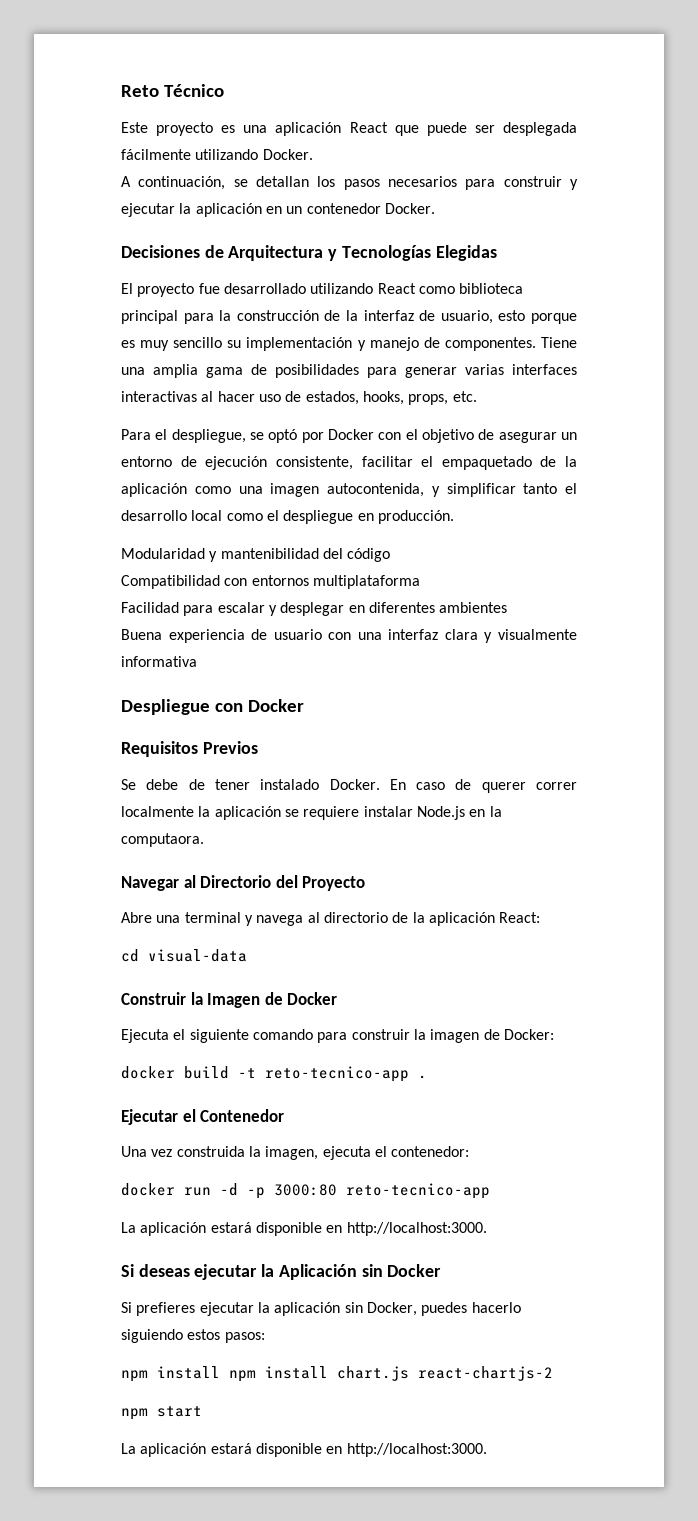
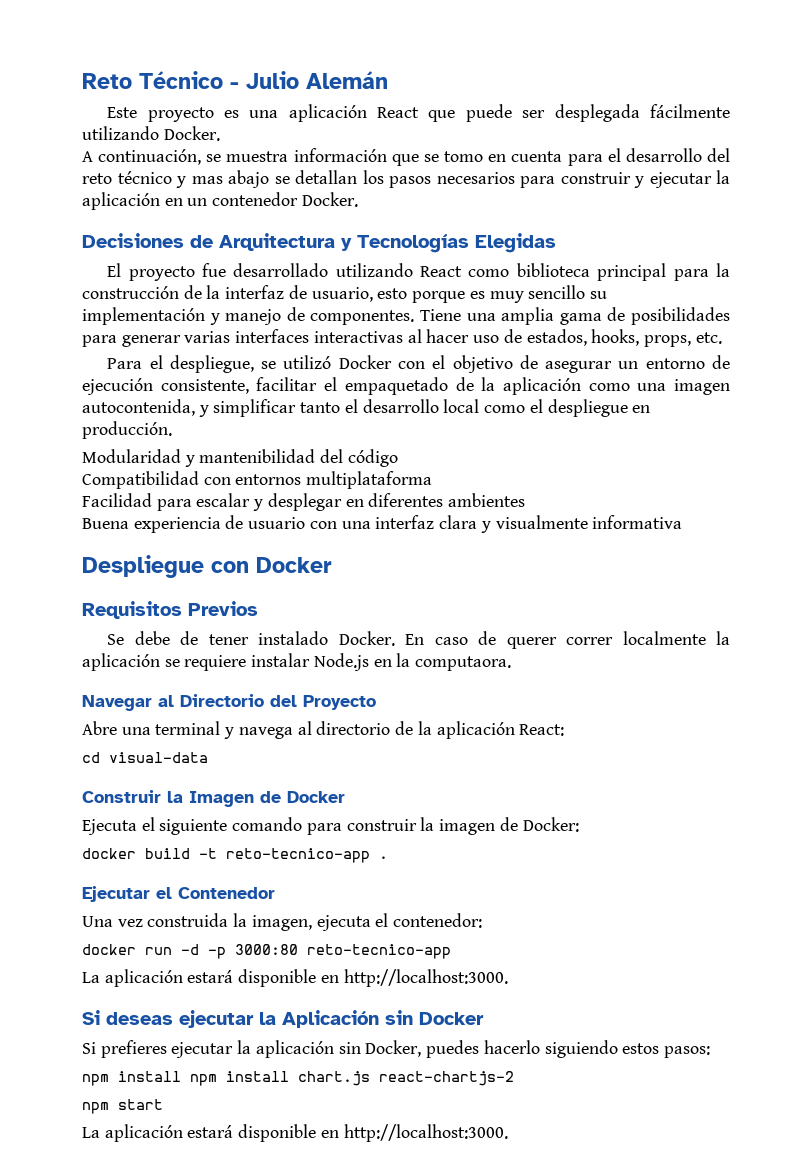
(224, 90) none -> [230,71,388,89] - Julio Alemán
(248, 183) none -> [226,148,730,166] [82,170,290,188] muestra información que se tomo en cuenta para el desarrollo del reto técnico y mas abajo se
[268,429,324,443] optó por -> [283,355,332,369] utilizó

